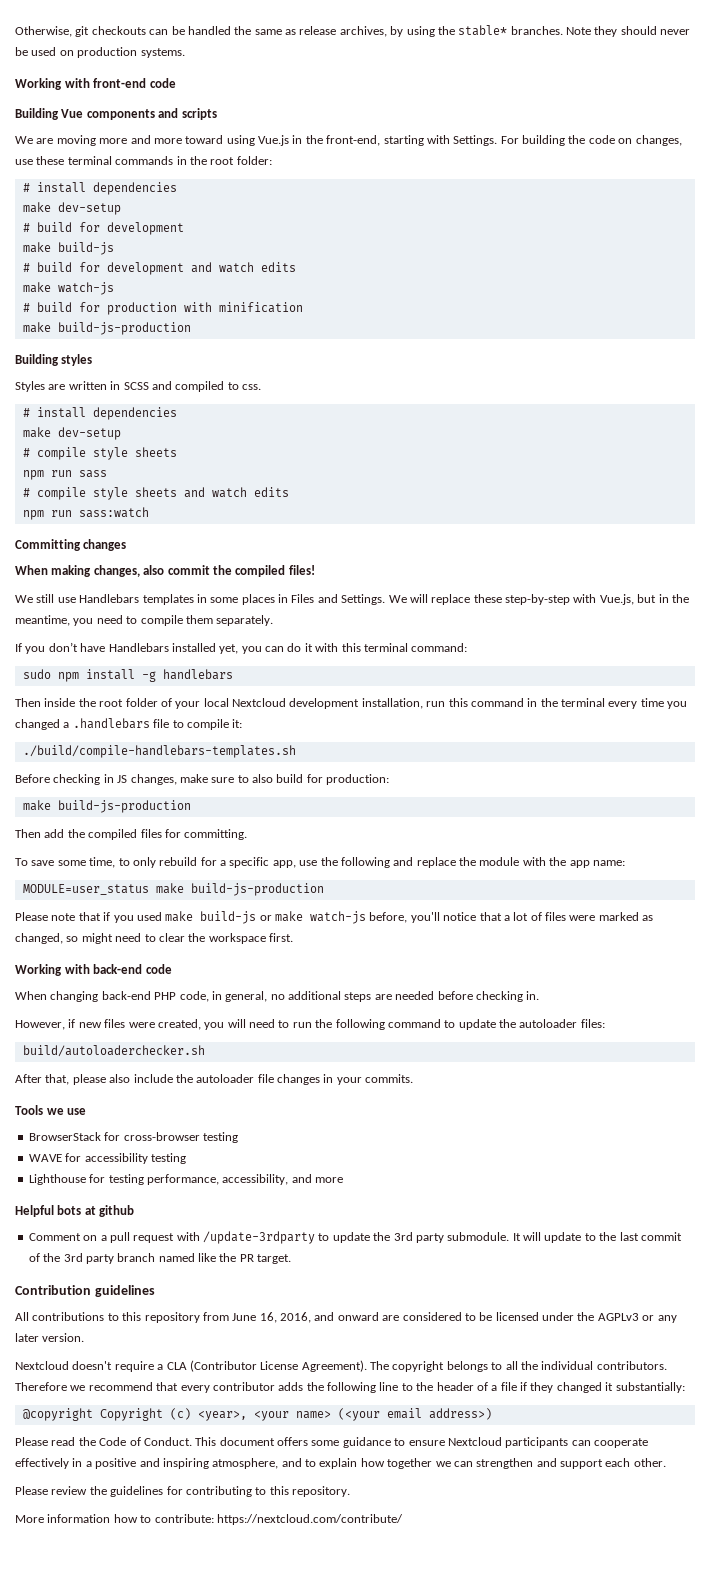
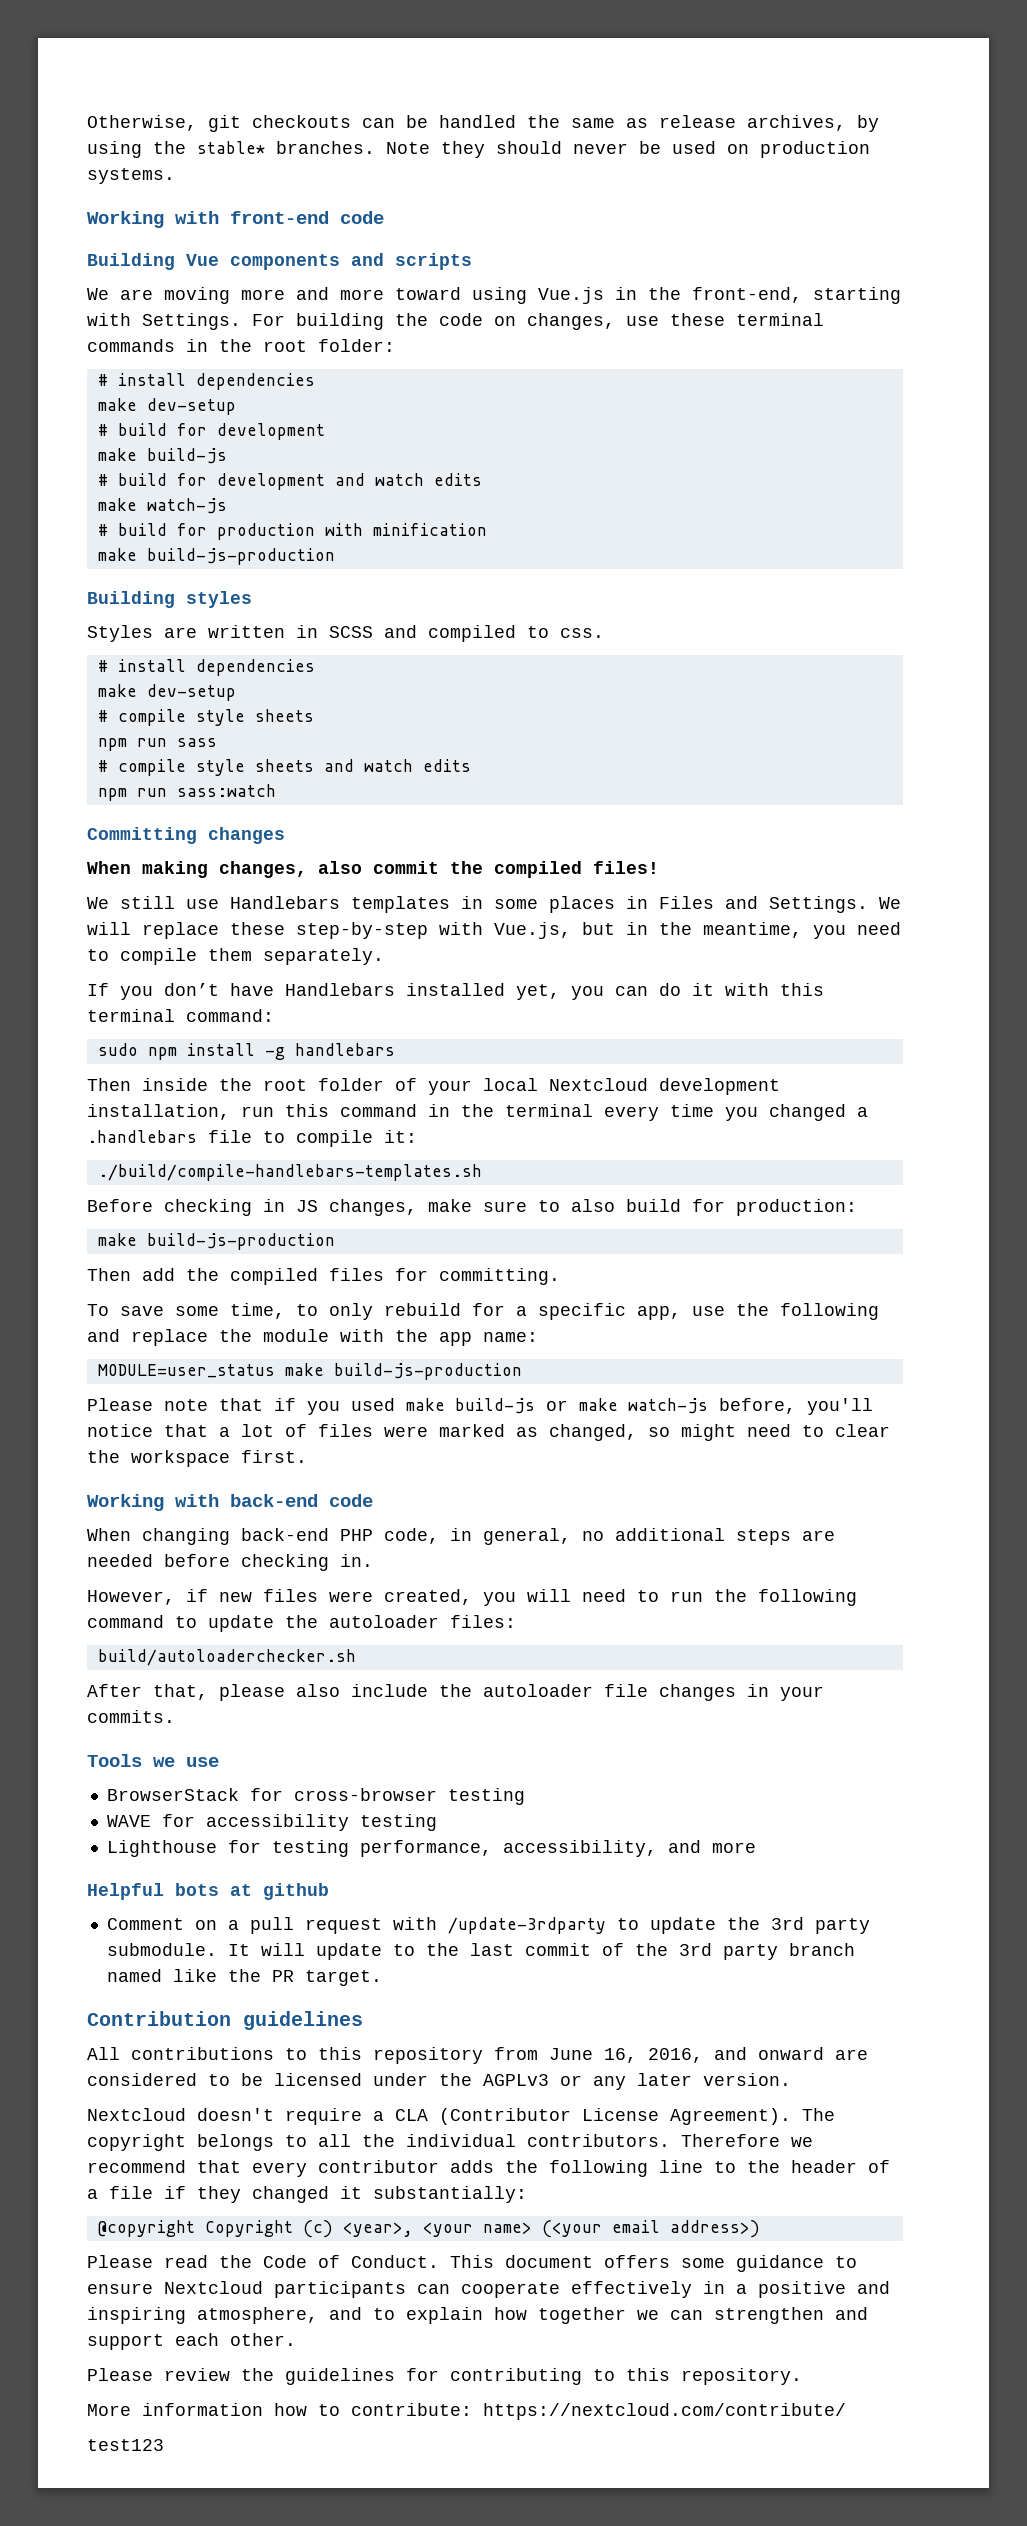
(403, 1519) none -> [87,2439,164,2451] // test123

